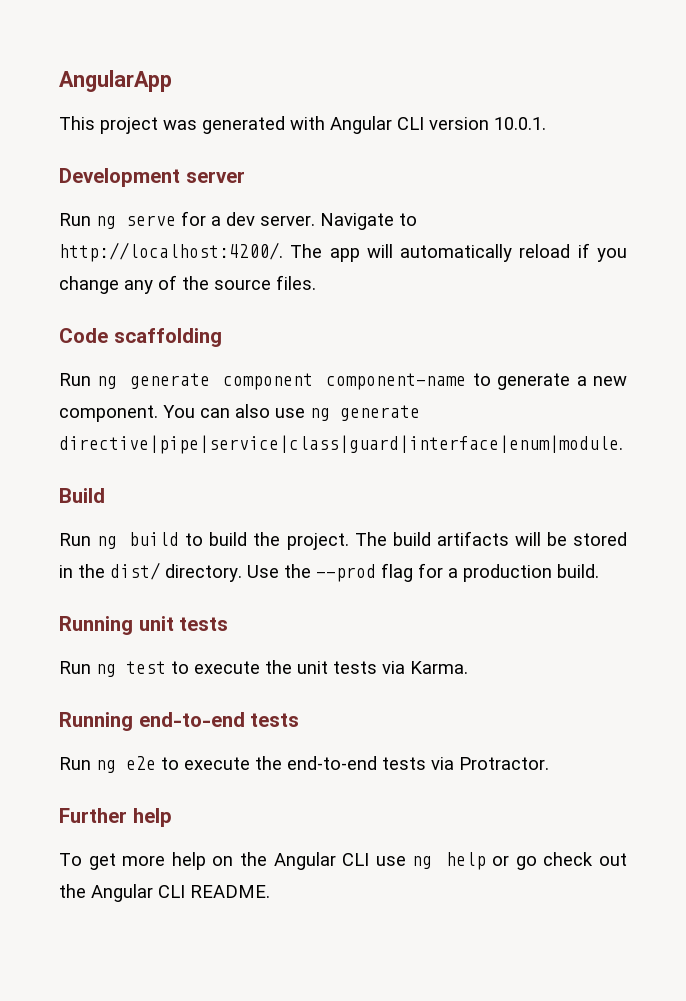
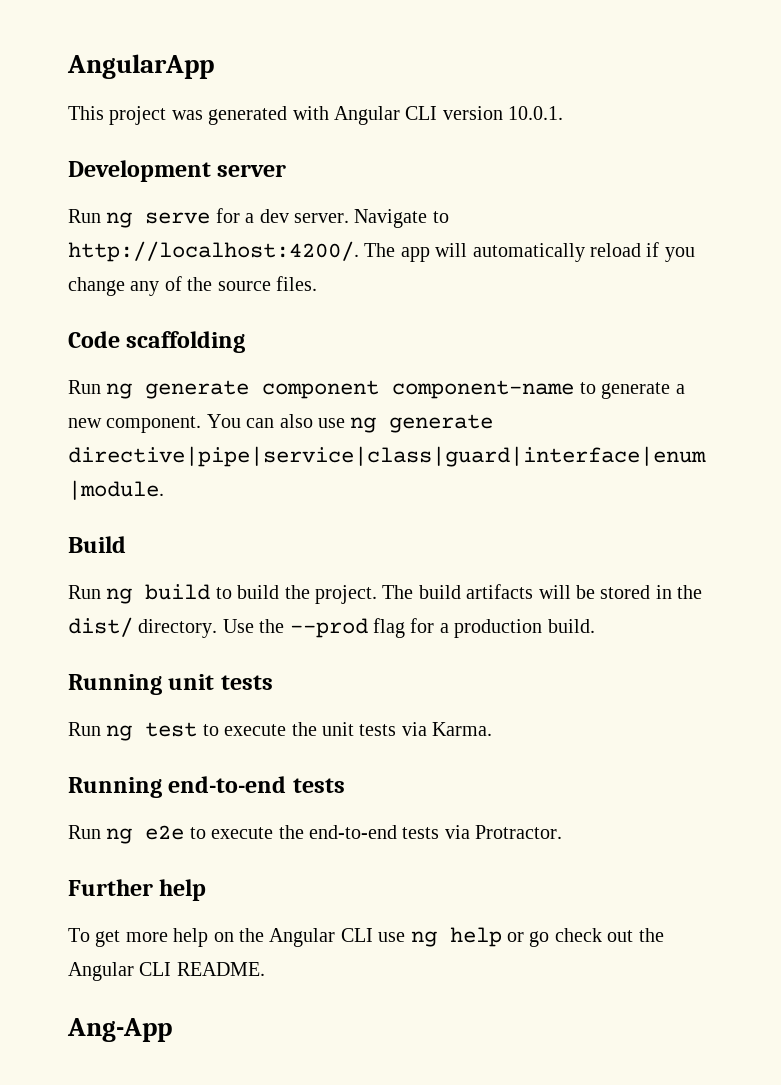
(270, 891) none -> [67,1018,172,1042] // Ang-App

